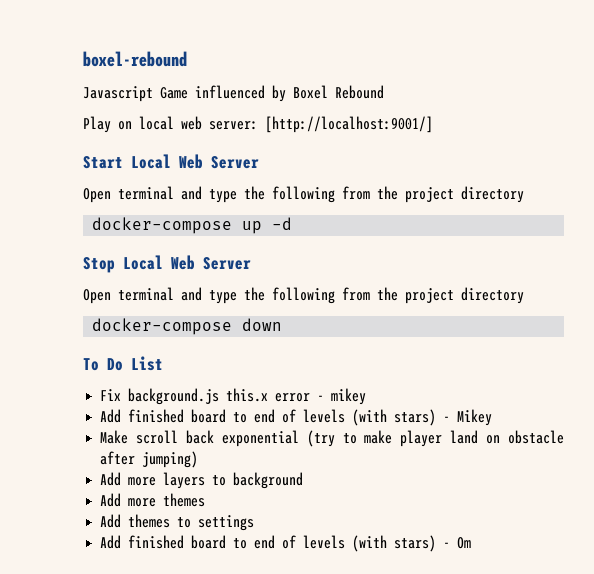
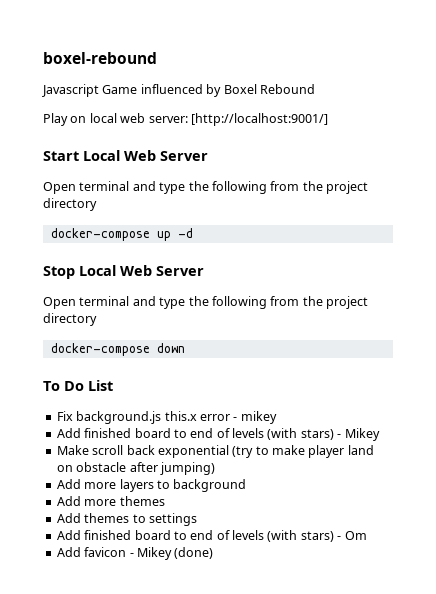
(472, 543) none -> [56,547,214,560] // Add favicon - Mikey (done)

